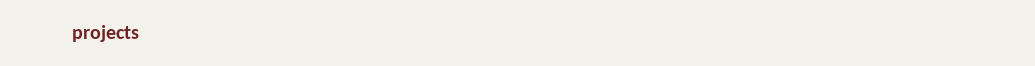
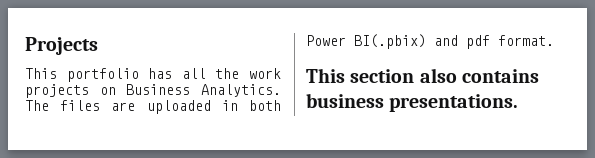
[72,25,139,42] projects -> [25,37,98,55] [25,68,281,82] [25,84,281,98] [25,100,281,114] [306,34,554,49] [306,68,539,83] [306,93,519,112] Projects // This portfolio has all the work projects on Business Analytics. The files are uploaded in both Power BI(.pbix) and pdf format. // This section also contains business presentations.

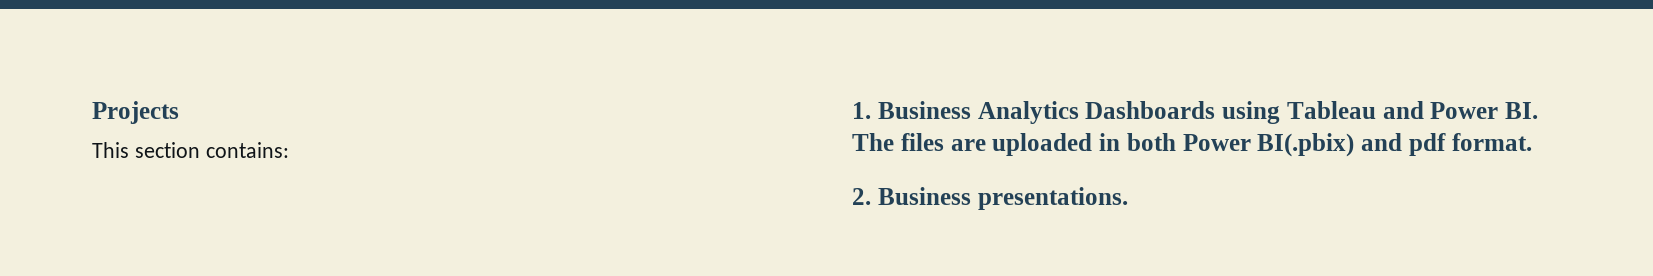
[66,68,281,82] [25,84,281,98] portfolio has all the work projects on Business Analytics. -> [134,142,289,158] [852,101,1538,124] section contains: // 1. Business Analytics Dashboards using Tableau and Power BI.
[306,68,539,83] [306,93,384,108] This section also contains business -> [852,187,971,205] 2. Business

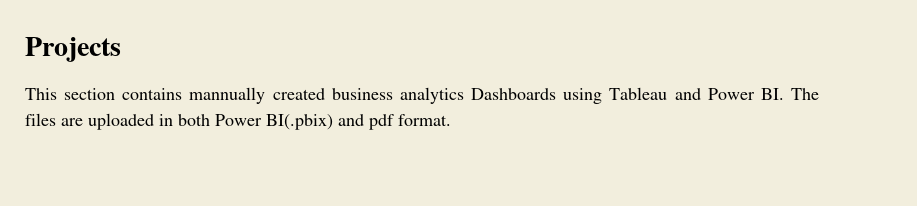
[205,142,289,158] [852,101,1079,124] contains: // 1. Business Analytics -> [122,87,464,104] contains mannually created business analytics
[852,187,1128,210] // 2. Business presentations. -> (451, 120) none

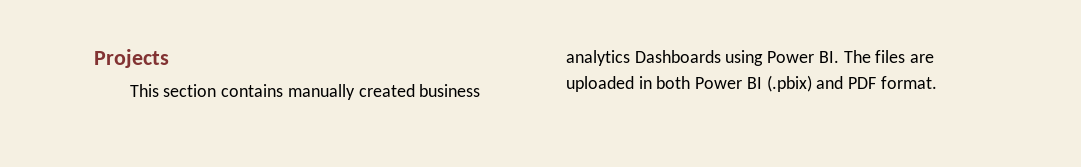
[189,87,266,104] mannually -> [287,84,355,100] manually
[609,87,701,100] Tableau and -> (764, 58) none
[266,114,394,130] BI(.pbix) and pdf -> [746,75,877,92] BI (.pbix) and PDF

